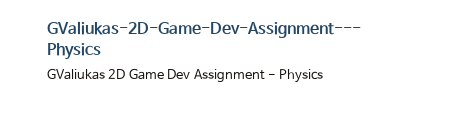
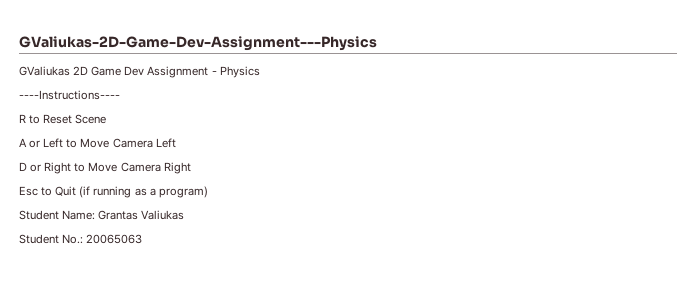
(324, 76) none -> [19,90,120,100] [19,114,107,124] [19,138,176,148] [19,162,191,174] [19,186,208,198] [19,210,185,220] [19,234,143,244] // ----Instructions---- // R to Reset Scene // A or Left to Move Camera Left // D or Right to Move Camera Right // Esc to Quit (if running as a program) // Student Name: Grantas Valiukas // Student No.: 20065063

